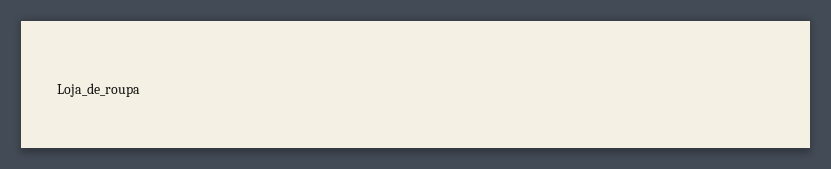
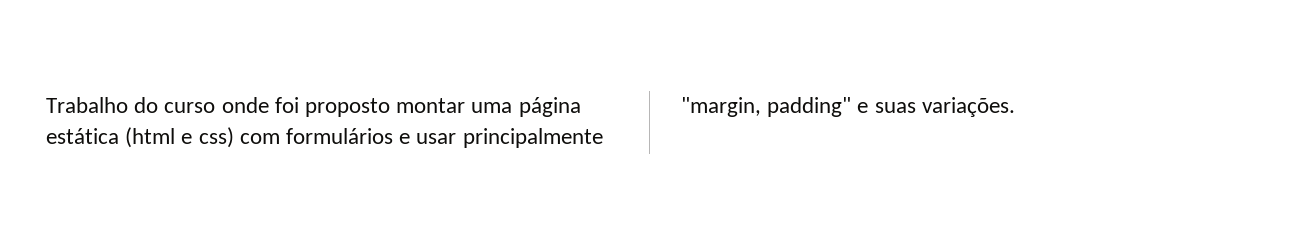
[57,83,140,97] Loja_de_roupa -> [46,97,581,117] [46,127,603,148] [681,97,1015,117] Trabalho do curso onde foi proposto montar uma página estática (html e css) com formulários e usar principalmente "margin, padding" e suas variações.

